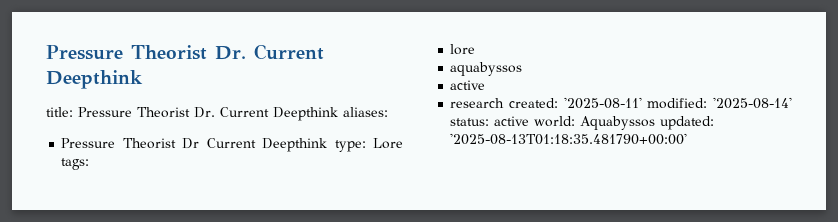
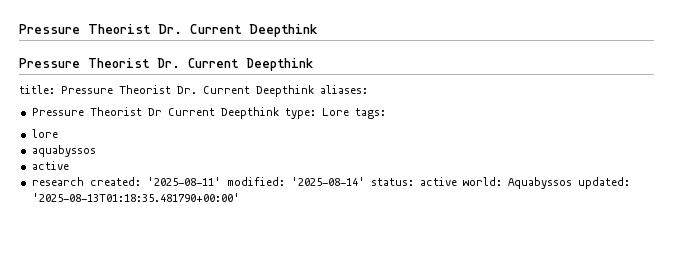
[46,44,324,60] [46,70,143,89] Pressure Theorist Dr. Current Deepthink -> [19,24,318,37] [19,58,313,71] Pressure Theorist Dr. Current Deepthink // Pressure Theorist Dr. Current Deepthink

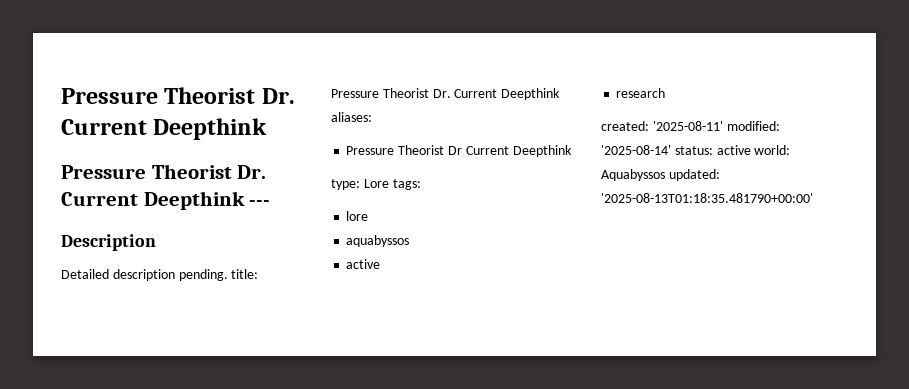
(313, 64) // -> [249,200,271,206] [61,234,156,251] [61,269,228,281] --- // Description // Detailed description pending.
(279, 113) none -> (572, 151) //
(84, 181) none -> (666, 93) //

